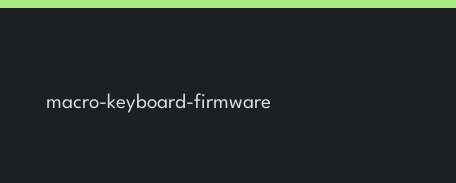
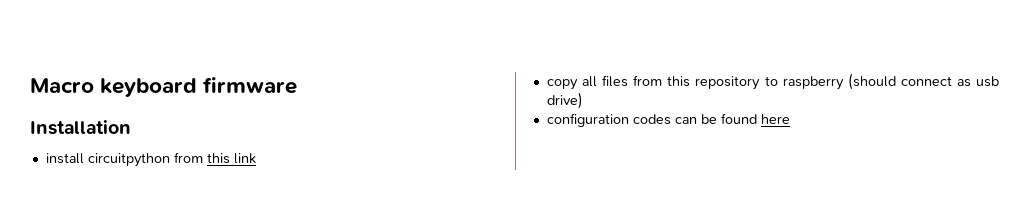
[46,93,271,113] macro-keyboard-firmware -> [30,77,298,97] [30,120,131,135] [45,152,256,167] [546,73,1000,90] [546,92,583,109] [546,113,790,127] Macro keyboard firmware // Installation // install circuitpython from this link // copy all files from this repository to raspberry (should connect as usb drive) // configuration codes can be found here

